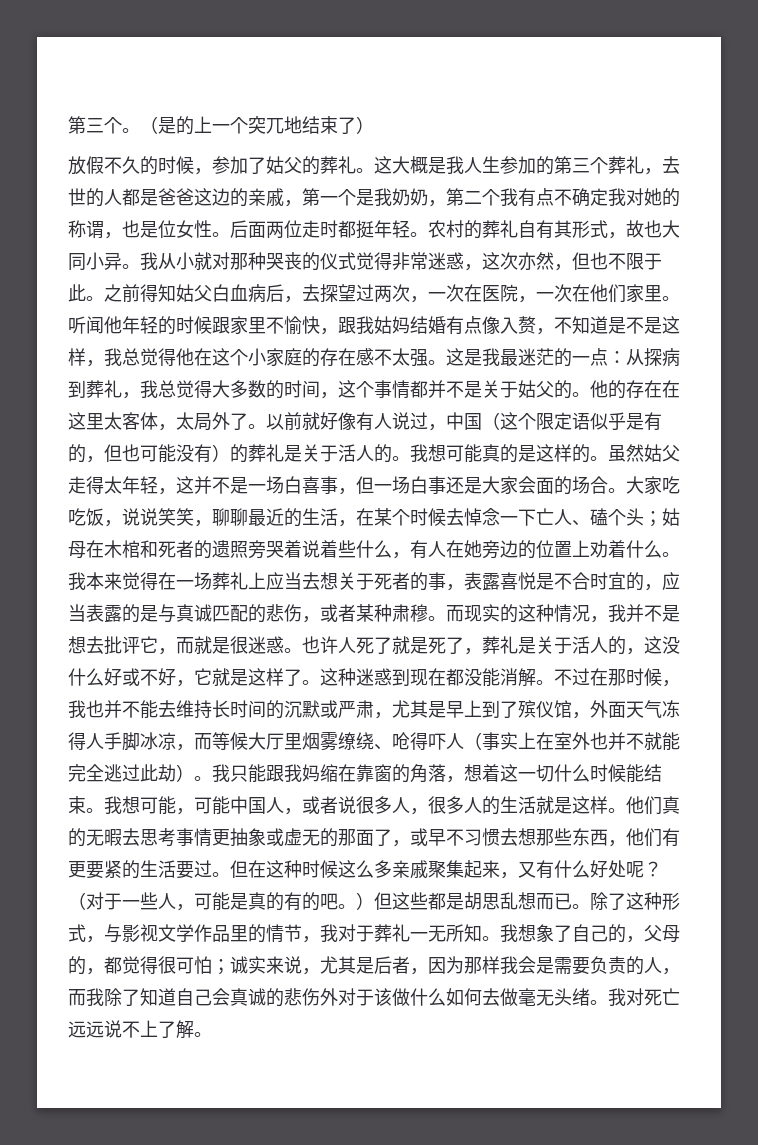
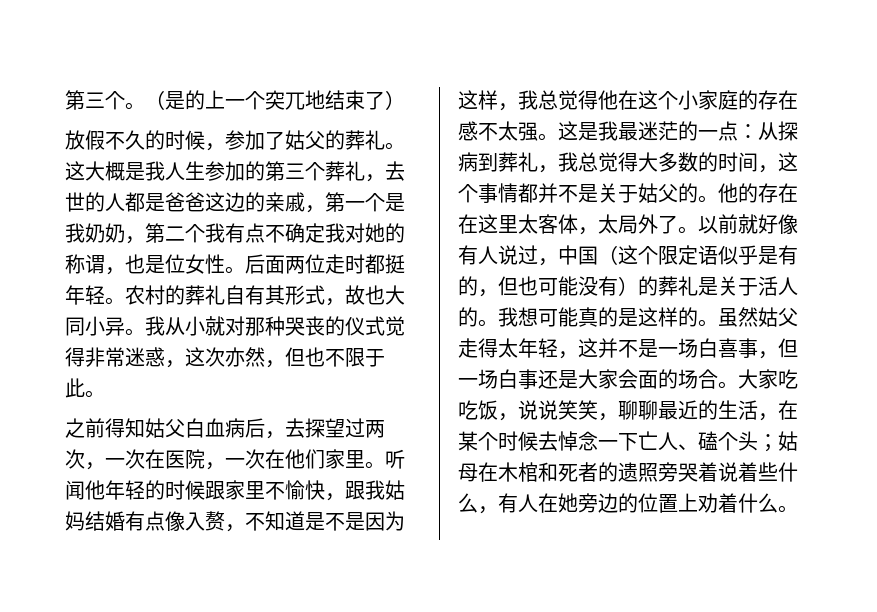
(104, 298) none -> (105, 394) //
(662, 325) none -> [365,511,405,531] 因为
[68,572,680,591] [68,604,680,623] [68,636,680,655] [68,668,680,687] [68,700,680,719] [68,732,680,751] [68,764,662,783] [68,796,680,815] [68,828,680,847] [68,860,662,879] [68,892,680,911] [68,924,680,943] [68,956,680,975] [68,988,680,1007] [68,1020,212,1039] 我本来觉得在一场葬礼上应当去想关于死者的事，表露喜悦是不合时宜的，应当表露的是与真诚匹配的悲伤，或者某种肃穆。而现实的这种情况，我并不是想去批评它，而就是很迷惑。也许人死了就是死了，葬礼是关于活人的，这没什么好或不好，它就是这样了。这种迷惑到现在都没能消解。不过在那时候，我也并不能去维持长时间的沉默或严肃，尤其是早上到了殡仪馆，外面天气冻得人手脚冰凉，而等候大厅里烟雾缭绕、呛得吓人（事实上在室外也并不就能完全逃过此劫）。我只能跟我妈缩在靠窗的角落，想着这一切什么时候能结束。我想可能，可能中国人，或者说很多人，很多人的生活就是这样。他们真的无暇去思考事情更抽象或虚无的那面了，或早不习惯去想那些东西，他们有更要紧的生活要过。但在这种时候这么多亲戚聚集起来，又有什么好处呢？（对于一些人，可能是真的有的吧。）但这些都是胡思乱想而已。除了这种形式，与影视文学作品里的情节，我对于葬礼一无所知。我想象了自己的，父母的，都觉得很可怕；诚实来说，尤其是后者，因为那样我会是需要负责的人，而我除了知道自己会真诚的悲伤外对于该做什么如何去做毫无头绪。我对死亡远远说不上了解。 -> (798, 509) none

